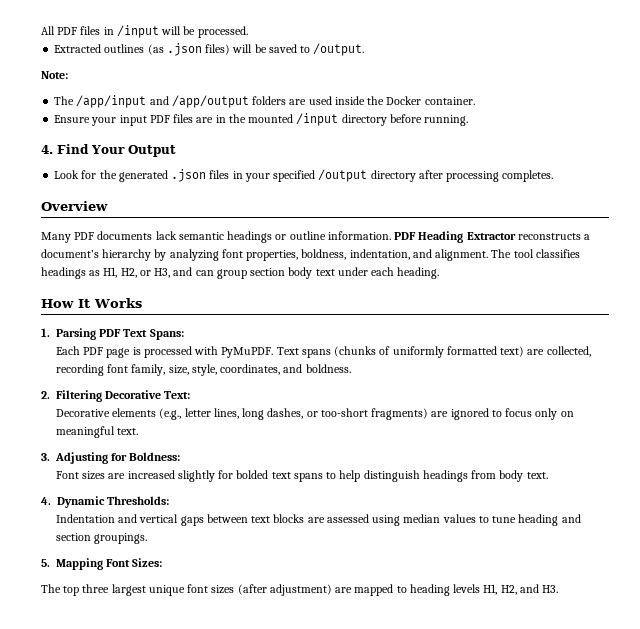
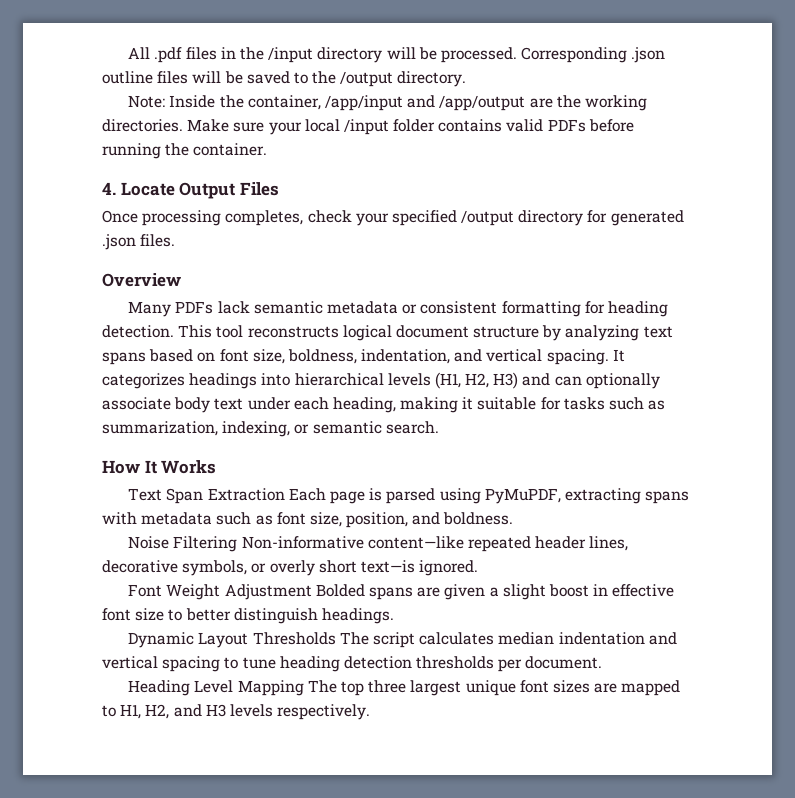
[57,25,159,38] PDF files in /input -> [154,47,383,63] .pdf files in the /input directory
[54,43,365,56] [41,71,68,79] [54,95,475,108] [54,113,469,126] [41,144,176,157] [54,169,554,182] [41,201,108,211] [41,231,591,243] [41,249,580,261] [41,267,440,279] [41,298,142,308] [41,328,184,340] [55,346,591,358] [55,364,351,376] [41,390,191,402] [55,408,574,420] [55,426,139,438] [41,452,181,464] [55,470,548,482] [41,496,170,508] [55,514,581,526] [55,533,148,544] [41,558,163,570] // Extracted outlines (as .json files) will be saved to /output. // Note: // The /app/input and /app/output folders are used inside the Docker container. // Ensure your input PDF files are in the mounted /input directory before running. // 4. Find Your Output // Look for the generated .json files in your specified /output directory after processing completes. // Overview // Many PDF documents lack semantic headings or outline information. PDF Heading Extractor reconstructs a document’s hierarchy by analyzing font properties, boldness, indentation, and alignment. The tool classifies headings as H1, H2, or H3, and can group section body text under each heading. // How It Works // 1. Parsing PDF Text Spans: // Each PDF page is processed with PyMuPDF. Text spans (chunks of uniformly formatted text) are collected, recording font family, size, style, coordinates, and boldness. // 2. Filtering Decorative Text: // Decorative elements (e.g., letter lines, long dashes, or too-short fragments) are ignored to focus only on meaningful text. // 3. Adjusting for Boldness: // Font sizes are increased slightly for bolded text spans to help distinguish headings from body text. // 4. Dynamic Thresholds: // Indentation and vertical gaps between text blocks are assessed using median values to tune heading and section groupings. // 5. Mapping Font Sizes: // -> [521,47,666,63] [102,71,467,87] [128,95,647,111] [102,119,634,135] [102,143,268,159] [102,182,279,199] [102,210,684,226] [102,234,176,250] [102,273,181,287] [128,301,668,317] [102,325,673,341] [102,349,625,365] [102,372,660,389] [102,397,666,413] [102,421,439,437] [102,460,217,474] [128,488,690,504] [102,512,514,528] [128,536,629,552] [102,560,479,576] [128,584,675,600] [102,608,394,624] [128,632,677,648] [102,656,603,672] [128,680,304,696] Corresponding .json outline files will be saved to the /output directory. // Note: Inside the container, /app/input and /app/output are the working directories. Make sure your local /input folder contains valid PDFs before running the container. // 4. Locate Output Files // Once processing completes, check your specified /output directory for generated .json files. // Overview // Many PDFs lack semantic metadata or consistent formatting for heading detection. This tool reconstructs logical document structure by analyzing text spans based on font size, boldness, indentation, and vertical spacing. It categorizes headings into hierarchical levels (H1, H2, H3) and can optionally associate body text under each heading, making it suitable for tasks such as summarization, indexing, or semantic search. // How It Works // Text Span Extraction Each page is parsed using PyMuPDF, extracting spans with metadata such as font size, position, and boldness. // Noise Filtering Non-informative content—like repeated header lines, decorative symbols, or overly short text—is ignored. // Font Weight Adjustment Bolded spans are given a slight boost in effective font size to better distinguish headings. // Dynamic Layout Thresholds The script calculates median indentation and vertical spacing to tune heading detection thresholds per document. // Heading Level Mapping
[237,584,332,596] (after adjustment) -> (590, 686) none
[409,584,481,596] heading levels -> (116, 711) none
[542,585,559,593] H3. -> [205,704,371,720] H3 levels respectively.

